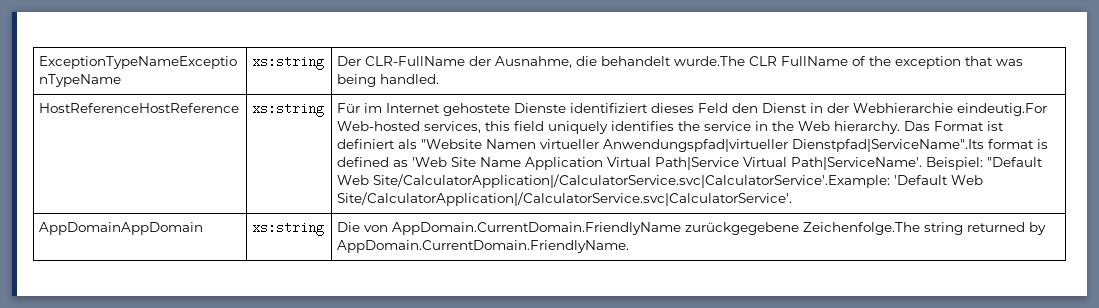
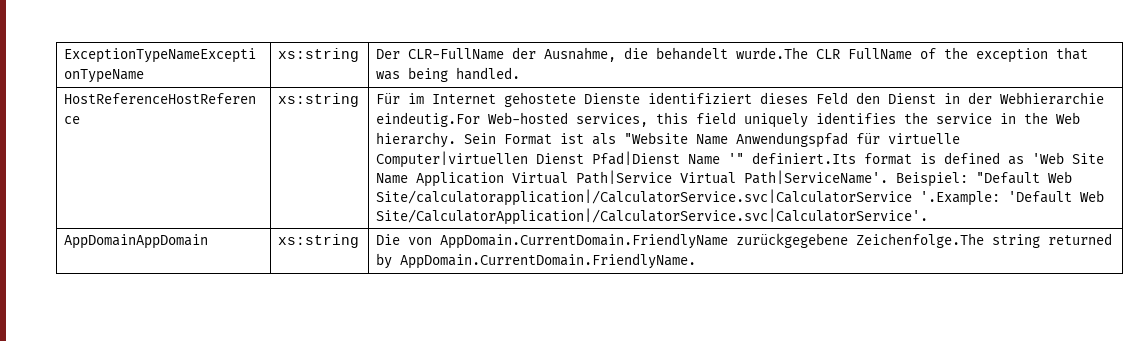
[904,121,931,131] Das -> [464,133,497,144] Sein
[337,139,396,149] definiert -> (585, 138) none
[486,139,985,152] Namen virtueller Anwendungspfad|virtueller Dienstpfad|ServiceName".Its -> [696,132,961,148] [376,151,857,168] Name Anwendungspfad für virtuelle Computer|virtuellen Dienst Pfad|Dienst Name '" definiert.Its
[373,174,891,188] Site/CalculatorApplication|/CalculatorService.svc|CalculatorService'.Example: -> [376,189,1001,206] Site/calculatorapplication|/CalculatorService.svc|CalculatorService '.Example:

